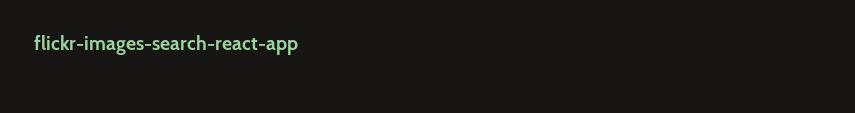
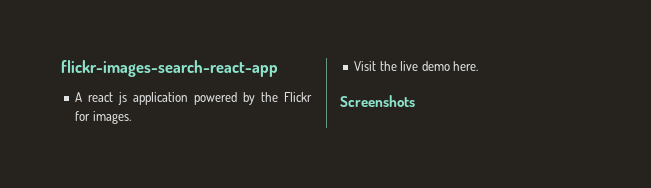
(298, 45) none -> [75,92,312,105] [75,111,131,124] [354,61,479,71] [340,95,415,107] // A react js application powered by the Flickr for images. // Visit the live demo here. // Screenshots

